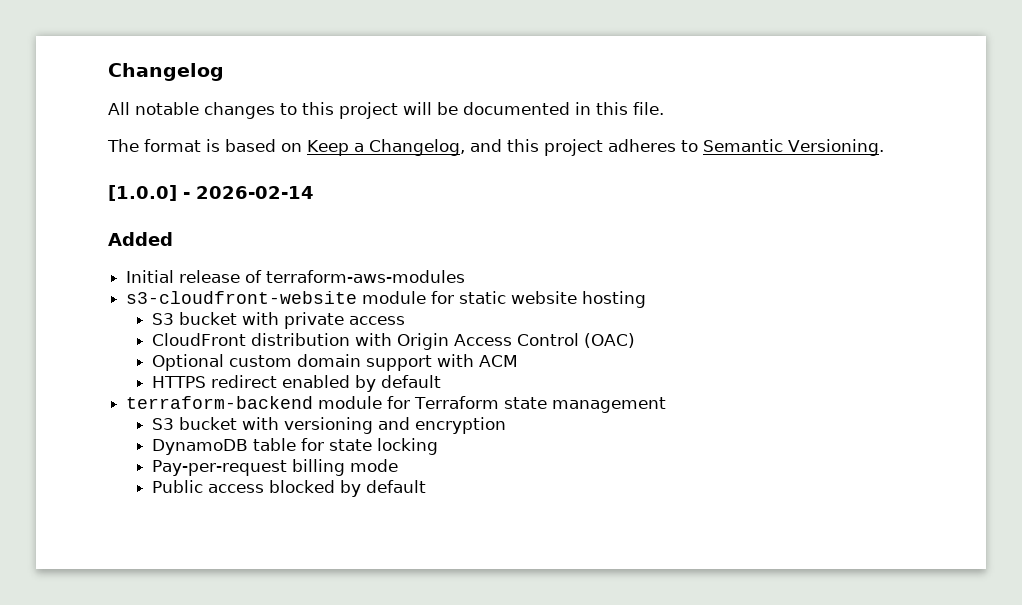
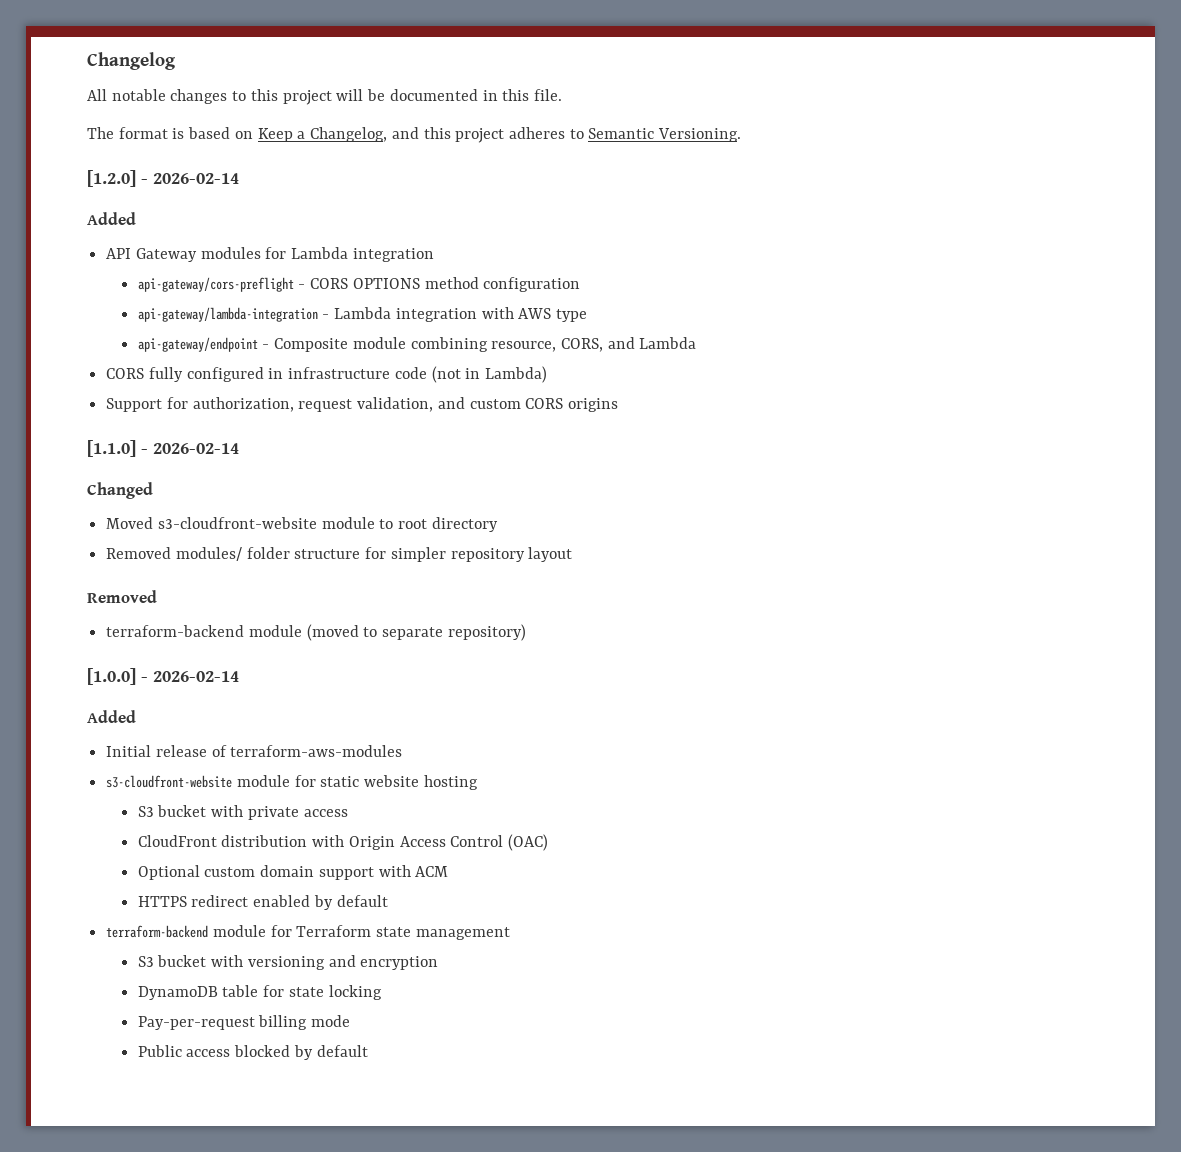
(884, 147) none -> [87,170,239,187] [87,212,136,225] [106,247,434,262] [137,277,581,292] [137,307,588,322] [137,337,697,352] [106,366,548,383] [106,397,619,412] [87,440,239,457] [87,482,153,499] [106,517,498,532] [106,547,573,562] [87,590,157,603] [106,624,526,641] // [1.2.0] - 2026-02-14 // Added // API Gateway modules for Lambda integration // api-gateway/cors-preflight - CORS OPTIONS method configuration // api-gateway/lambda-integration - Lambda integration with AWS type // api-gateway/endpoint - Composite module combining resource, CORS, and Lambda // CORS fully configured in infrastructure code (not in Lambda) // Support for authorization, request validation, and custom CORS origins // [1.1.0] - 2026-02-14 // Changed // Moved s3-cloudfront-website module to root directory // Removed modules/ folder structure for simpler repository layout // Removed // terraform-backend module (moved to separate repository)

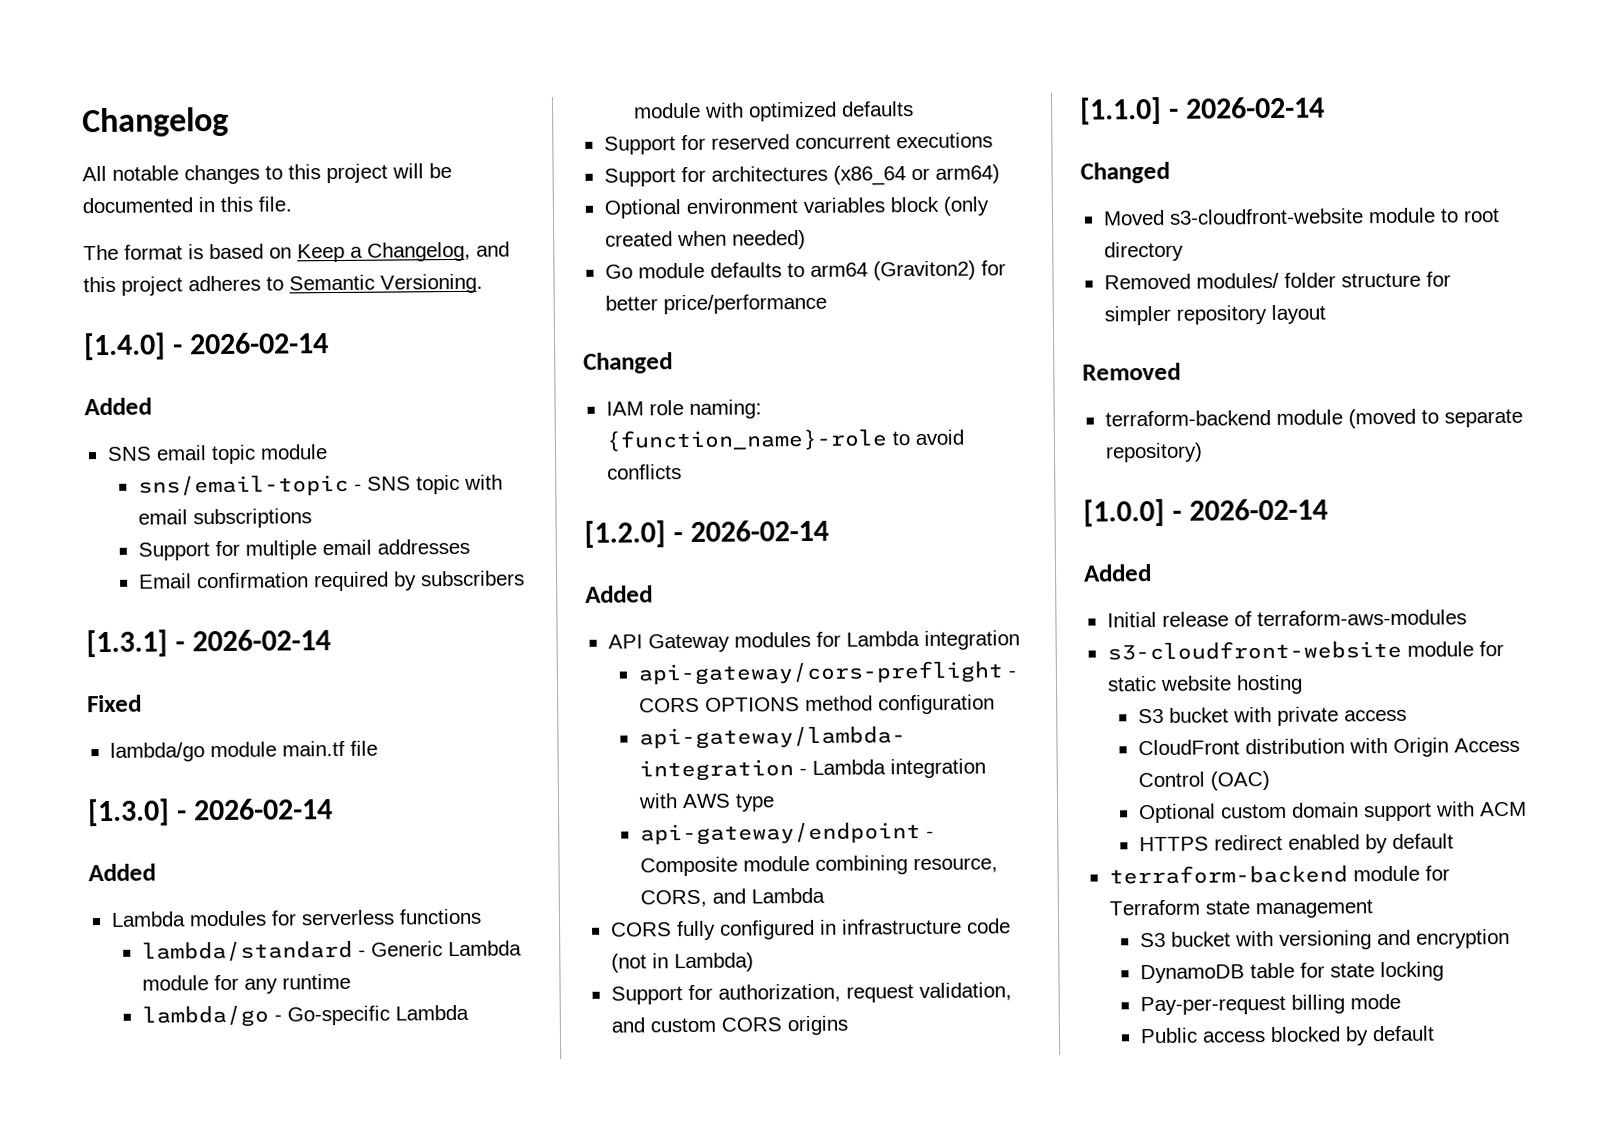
(742, 135) none -> [83,332,329,361] [84,397,152,416] [106,444,328,465] [137,474,503,497] [137,508,312,529] [137,538,470,561] [138,570,525,592] [86,629,331,658] [87,694,142,713] [109,740,378,762] [87,798,333,827] [88,863,156,882] [110,908,482,927] [141,940,522,962] [141,973,351,994] [141,1004,469,1028] [633,101,914,122] [603,132,993,155] [603,164,1000,187] [603,196,989,219] [604,229,806,250] [604,260,1006,281] [604,293,827,315] [583,352,673,374] [605,399,762,419] [605,428,964,452] [606,464,682,480] // [1.4.0] - 2026-02-14 // Added // SNS email topic module // sns/email-topic - SNS topic with email subscriptions // Support for multiple email addresses // Email confirmation required by subscribers // [1.3.1] - 2026-02-14 // Fixed // lambda/go module main.tf file // [1.3.0] - 2026-02-14 // Added // Lambda modules for serverless functions // lambda/standard - Generic Lambda module for any runtime // lambda/go - Go-specific Lambda module with optimized defaults // Support for reserved concurrent executions // Support for architectures (x86_64 or arm64) // Optional environment variables block (only created when needed) // Go module defaults to arm64 (Graviton2) for better price/performance // Changed // IAM role naming: {function_name}-role to avoid conflicts

